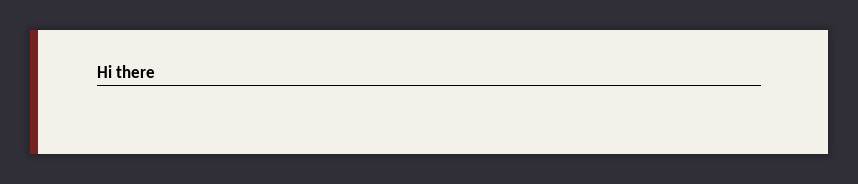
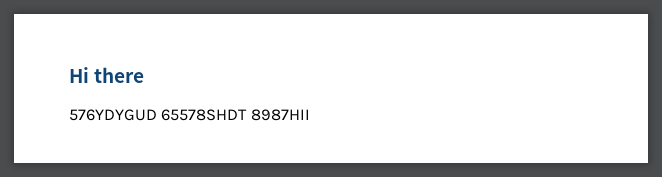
(156, 71) none -> [69,109,310,121] // 576YDYGUD 65578SHDT 8987HII

